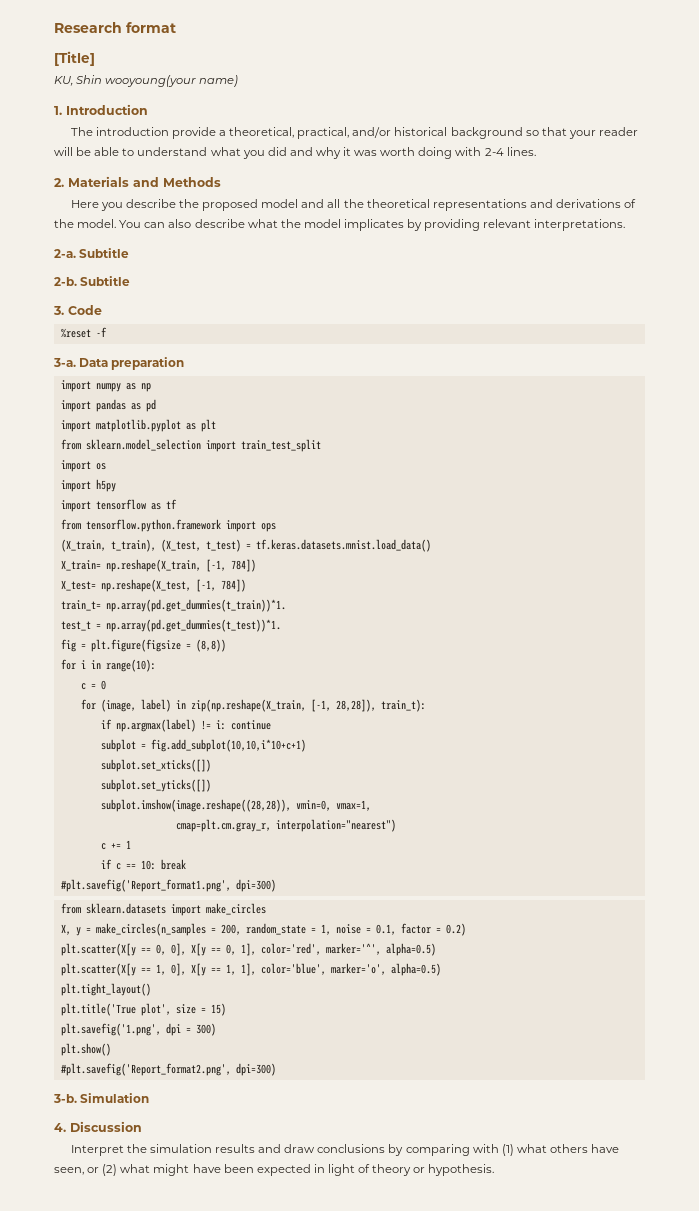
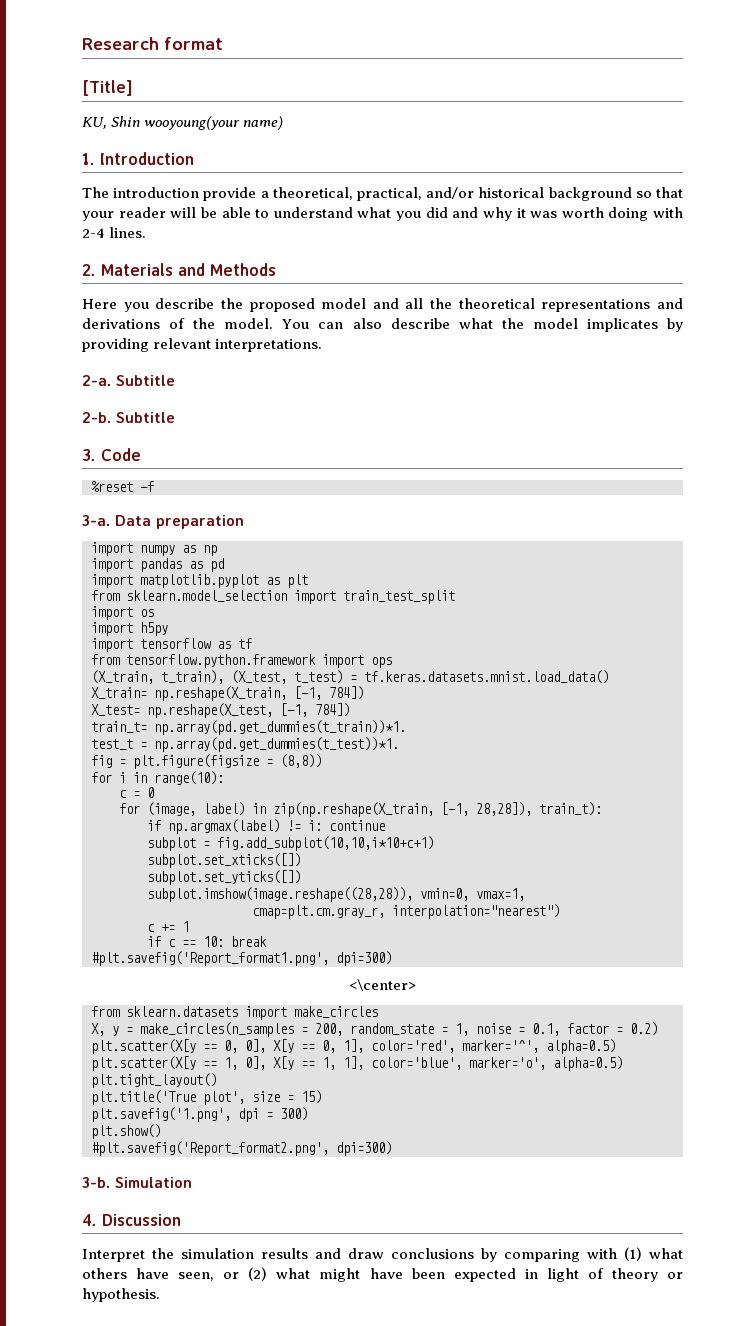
(276, 885) none -> [349,979,416,991] // <\center>

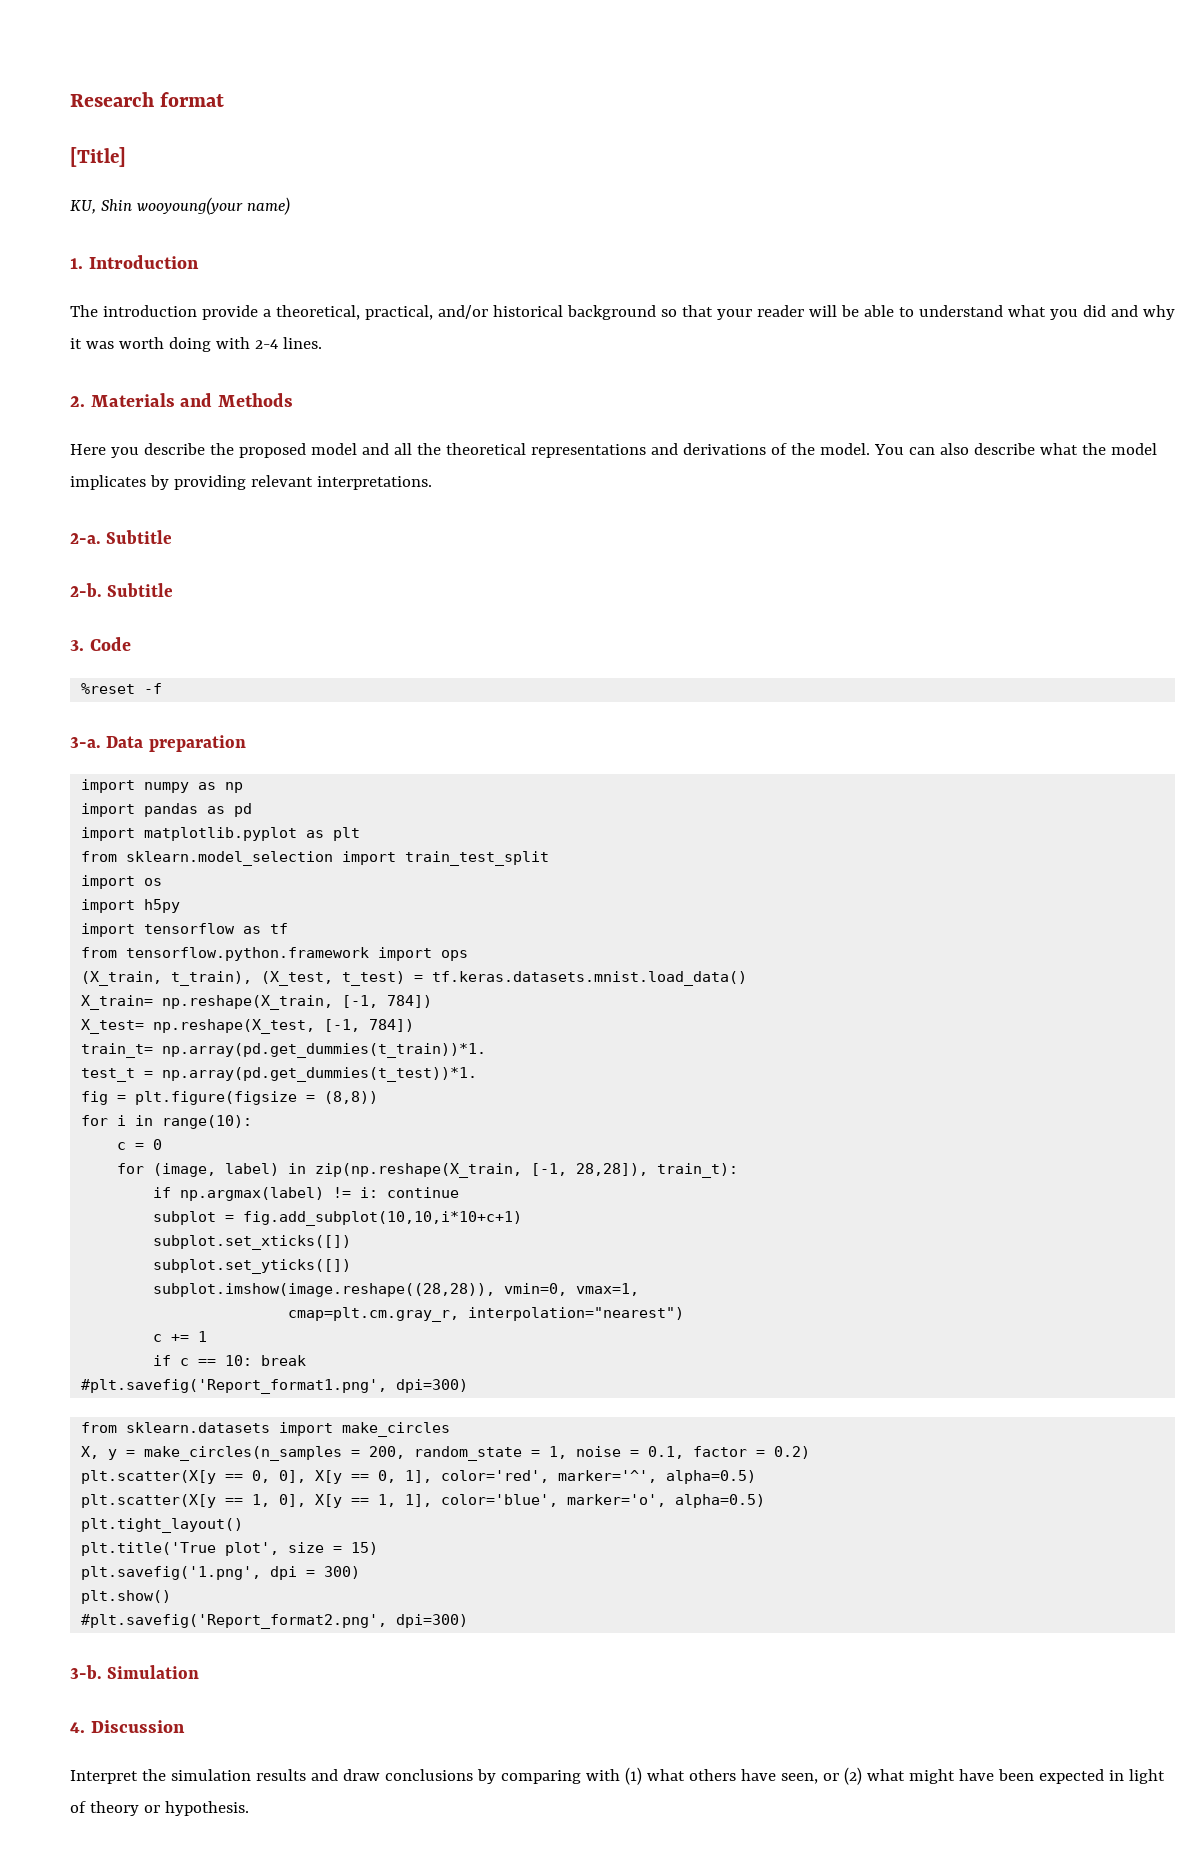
[349,979,416,991] // <\center> -> (469, 1386) none

